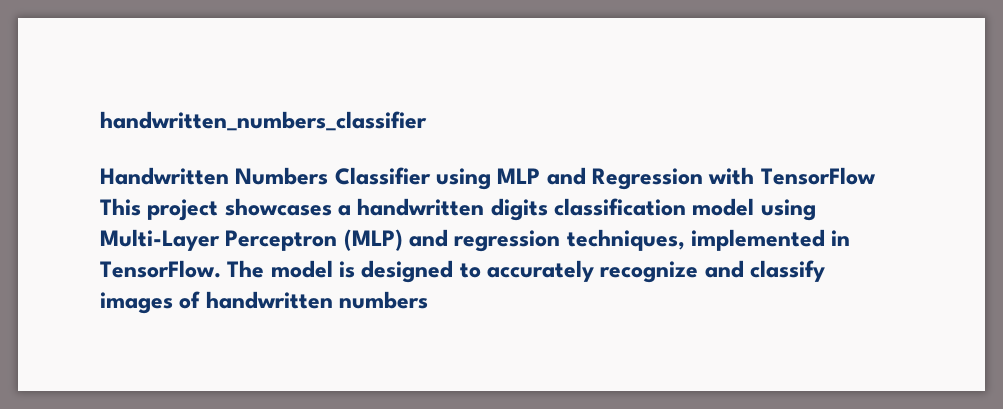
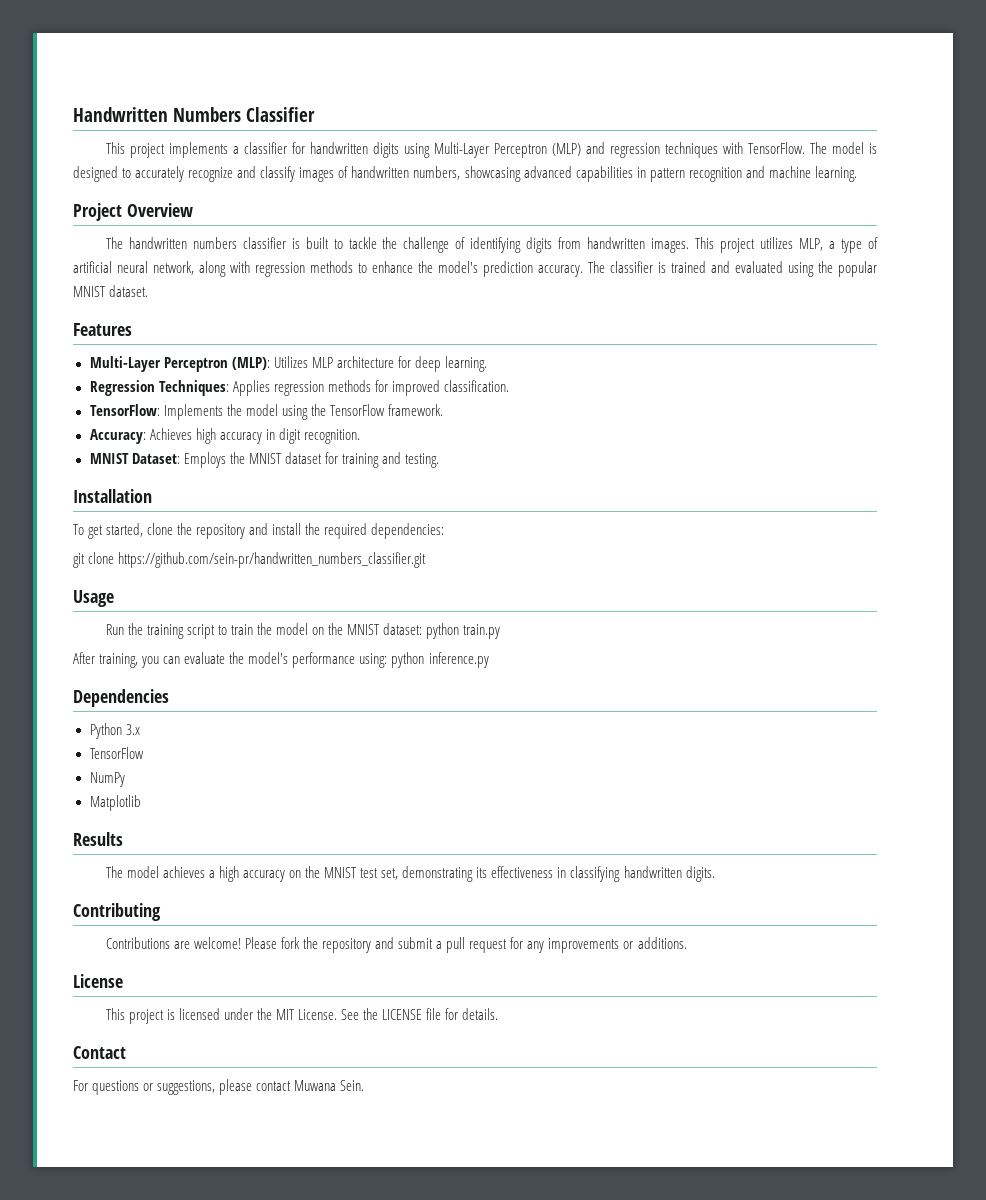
[100,111,427,131] handwritten_numbers_classifier // -> (73, 114) none
[436,167,876,190] [100,198,755,221] using MLP and Regression with TensorFlow This project showcases a handwritten digits classification model -> [105,142,399,158] // This project implements a classifier for handwritten digits
[566,229,851,251] techniques, implemented in -> [664,142,743,158] techniques with
[339,291,429,309] numbers -> [413,166,857,182] [73,203,193,221] [105,237,879,253] [73,261,877,277] [73,285,149,297] [73,323,132,336] [89,356,487,372] [89,380,509,396] [89,404,443,420] [89,428,360,444] [89,452,439,468] [73,489,152,503] [73,523,445,539] [73,552,427,568] [73,590,114,607] [105,623,501,639] [73,652,489,668] [73,689,169,707] [89,723,140,739] [89,747,145,759] [89,772,125,787] [89,795,141,811] [73,832,123,846] [105,866,715,882] [73,903,161,921] [105,937,687,953] [73,974,123,988] [105,1008,499,1024] [73,1046,126,1059] [73,1079,365,1095] numbers, showcasing advanced capabilities in pattern recognition and machine learning. // Project Overview // The handwritten numbers classifier is built to tackle the challenge of identifying digits from handwritten images. This project utilizes MLP, a type of artificial neural network, along with regression methods to enhance the model's prediction accuracy. The classifier is trained and evaluated using the popular MNIST dataset. // Features // Multi-Layer Perceptron (MLP): Utilizes MLP architecture for deep learning. // Regression Techniques: Applies regression methods for improved classification. // TensorFlow: Implements the model using the TensorFlow framework. // Accuracy: Achieves high accuracy in digit recognition. // MNIST Dataset: Employs the MNIST dataset for training and testing. // Installation // To get started, clone the repository and install the required dependencies: // git clone https://github.com/sein-pr/handwritten_numbers_classifier.git // Usage // Run the training script to train the model on the MNIST dataset: python train.py // After training, you can evaluate the model's performance using: python inference.py // Dependencies // Python 3.x // TensorFlow // NumPy // Matplotlib // Results // The model achieves a high accuracy on the MNIST test set, demonstrating its effectiveness in classifying handwritten digits. // Contributing // Contributions are welcome! Please fork the repository and submit a pull request for any improvements or additions. // License // This project is licensed under the MIT License. See the LICENSE file for details. // Contact // For questions or suggestions, please contact Muwana Sein.

